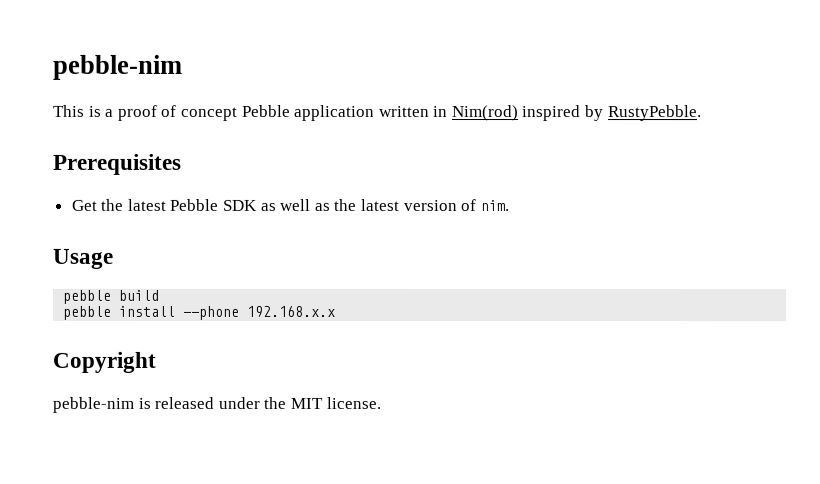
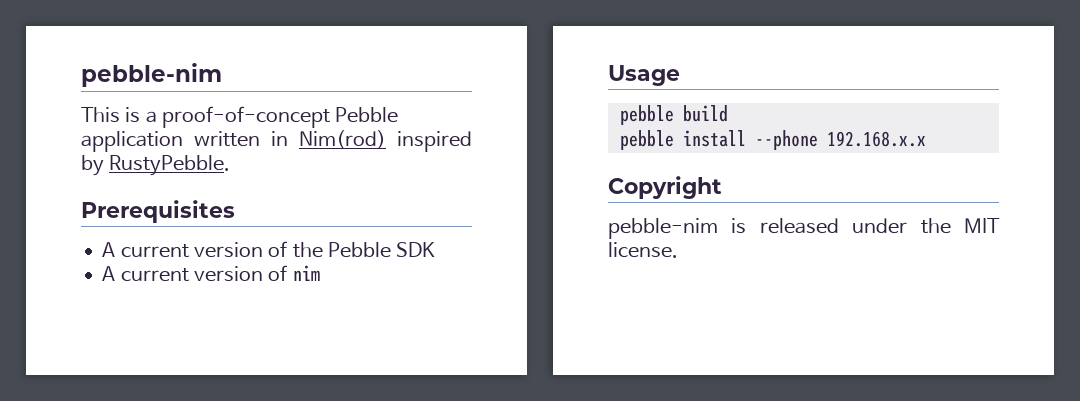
[117,104,238,121] proof of concept -> [161,106,330,128] proof-of-concept
[71,198,510,212] Get the latest Pebble SDK as well as the latest version of nim. -> [102,241,436,258] [102,265,320,282] A current version of the Pebble SDK // A current version of nim

